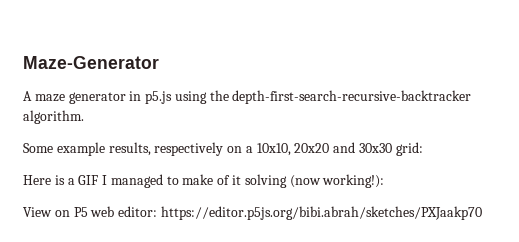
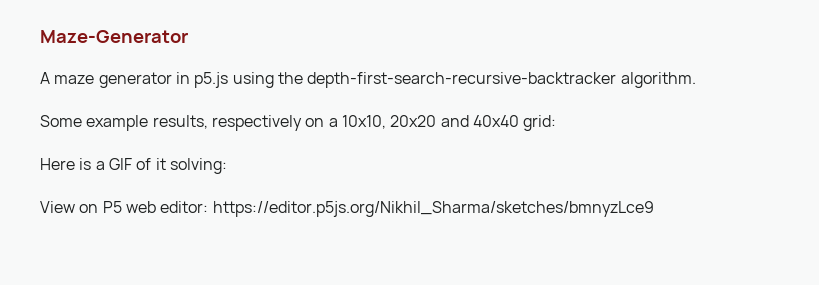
[359,143,393,153] 30x30 -> [472,115,519,127] 40x40
[102,174,385,188] I managed to make of it solving (now working!): -> [136,158,227,174] of it solving:
[160,206,482,220] https://editor.p5js.org/bibi.abrah/sketches/PXJaakp70 -> [212,201,654,217] https://editor.p5js.org/Nikhil_Sharma/sketches/bmnyzLce9

